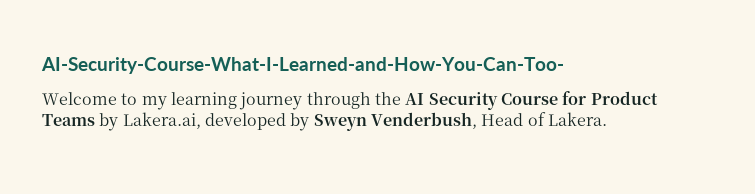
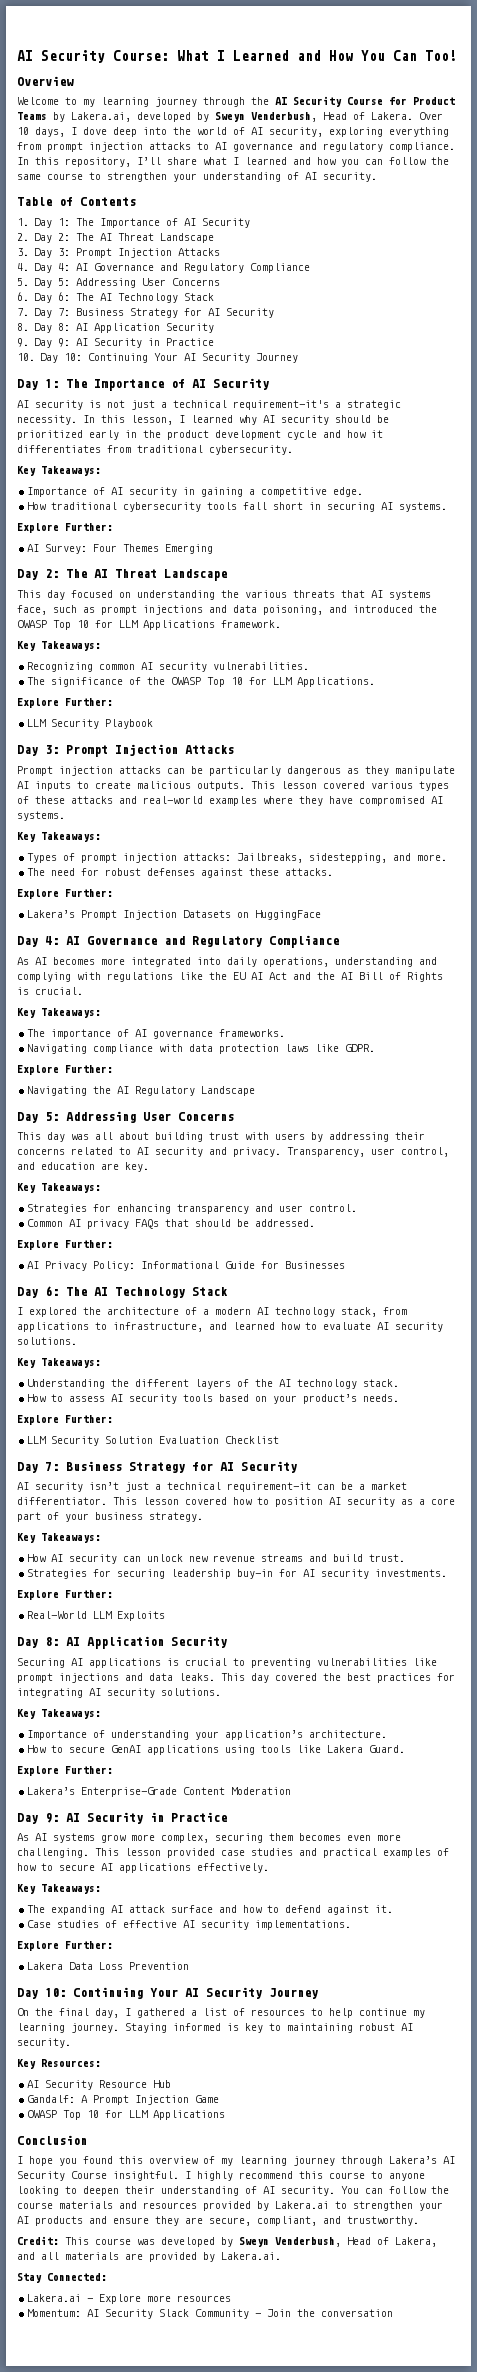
[41,57,564,74] AI-Security-Course-What-I-Learned-and-How-You-Can-Too- -> [17,50,457,63] [17,76,74,86] AI Security Course: What I Learned and How You Can Too! // Overview
(607, 119) none -> [419,112,443,120] [17,127,449,137] [17,142,455,152] [17,157,449,167] [17,172,377,182] [17,197,136,206] [17,218,250,228] [17,233,214,243] [17,248,220,258] [17,263,310,273] [17,278,220,288] [17,292,214,303] [17,308,274,318] [17,323,214,333] [17,338,214,348] [17,353,298,363] [17,378,269,391] [17,400,401,410] [17,415,389,425] [17,430,383,440] [17,445,293,455] [17,466,101,476] [26,487,363,497] [26,502,447,512] [17,523,113,533] [26,544,213,554] [17,569,227,581] [17,590,431,600] [17,605,437,615] [17,620,281,630] [17,641,101,651] [26,662,309,672] [26,677,375,687] [17,698,113,708] [26,719,153,729] [17,744,234,757] [17,766,455,776] [17,781,449,791] [17,796,443,806] [17,811,65,821] [17,832,101,842] [26,853,447,863] [26,868,333,878] [17,889,113,899] [26,910,321,920] [17,935,339,948] [17,957,437,967] [17,972,443,982] [17,987,83,995] [17,1008,101,1018] [26,1029,285,1039] [26,1044,375,1054] [17,1065,113,1075] [26,1086,255,1096] [17,1111,234,1123] [17,1132,425,1142] [17,1147,449,1157] [17,1162,149,1172] [17,1183,101,1193] [26,1204,357,1214] [26,1219,315,1229] [17,1240,113,1250] [26,1261,345,1271] [17,1286,228,1298] [17,1307,407,1317] [17,1322,443,1332] [17,1337,77,1345] [17,1358,101,1368] [26,1379,399,1389] [26,1394,399,1404] [17,1415,113,1425] [26,1436,279,1446] [17,1461,297,1473] [17,1482,407,1492] [17,1497,455,1507] [17,1512,203,1522] [17,1533,101,1543] [26,1554,405,1564] [26,1569,447,1579] [17,1590,113,1600] [26,1611,165,1621] [17,1636,227,1649] [17,1658,437,1668] [17,1673,455,1683] [17,1688,221,1698] [17,1709,101,1719] [26,1730,387,1740] [26,1745,405,1755] [17,1766,113,1776] [26,1787,291,1797] [17,1812,227,1824] [17,1833,401,1843] [17,1848,449,1858] [17,1863,269,1873] [17,1884,101,1894] [26,1905,393,1915] [26,1920,351,1930] [17,1941,113,1951] [26,1962,189,1970] [17,1987,318,1999] [17,2008,425,2018] [17,2023,413,2033] [17,2038,71,2048] [17,2059,101,2069] [26,2080,171,2090] [26,2095,219,2105] [26,2110,225,2120] [17,2135,87,2145] [17,2156,455,2166] [17,2171,425,2181] [17,2186,449,2196] [17,2201,443,2211] [17,2216,419,2226] [17,2236,437,2247] [17,2252,281,2262] [17,2273,107,2283] [26,2294,231,2304] [26,2309,393,2319] Over 10 days, I dove deep into the world of AI security, exploring everything from prompt injection attacks to AI governance and regulatory compliance. In this repository, I’ll share what I learned and how you can follow the same course to strengthen your understanding of AI security. // Table of Contents // 1. Day 1: The Importance of AI Security // 2. Day 2: The AI Threat Landscape // 3. Day 3: Prompt Injection Attacks // 4. Day 4: AI Governance and Regulatory Compliance // 5. Day 5: Addressing User Concerns // 6. Day 6: The AI Technology Stack // 7. Day 7: Business Strategy for AI Security // 8. Day 8: AI Application Security // 9. Day 9: AI Security in Practice // 10. Day 10: Continuing Your AI Security Journey // Day 1: The Importance of AI Security // AI security is not just a technical requirement—it's a strategic necessity. In this lesson, I learned why AI security should be prioritized early in the product development cycle and how it differentiates from traditional cybersecurity. // Key Takeaways: // Importance of AI security in gaining a competitive edge. // How traditional cybersecurity tools fall short in securing AI systems. // Explore Further: // AI Survey: Four Themes Emerging // Day 2: The AI Threat Landscape // This day focused on understanding the various threats that AI systems face, such as prompt injections and data poisoning, and introduced the OWASP Top 10 for LLM Applications framework. // Key Takeaways: // Recognizing common AI security vulnerabilities. // The significance of the OWASP Top 10 for LLM Applications. // Explore Further: // LLM Security Playbook // Day 3: Prompt Injection Attacks // Prompt injection attacks can be particularly dangerous as they manipulate AI inputs to create malicious outputs. This lesson covered various types of these attacks and real-world examples where they have compromised AI systems. // Key Takeaways: // Types of prompt injection attacks: Jailbreaks, sidestepping, and more. // The need for robust defenses against these attacks. // Explore Further: // Lakera’s Prompt Injection Datasets on HuggingFace // Day 4: AI Governance and Regulatory Compliance // As AI becomes more integrated into daily operations, understanding and complying with regulations like the EU AI Act and the AI Bill of Rights is crucial. // Key Takeaways: // The importance of AI governance frameworks. // Navigating compliance with data protection laws like GDPR. // Explore Further: // Navigating the AI Regulatory Landscape // Day 5: Addressing User Concerns // This day was all about building trust with users by addressing their concerns related to AI security and privacy. Transparency, user control, and education are key. // Key Takeaways: // Strategies for enhancing transparency and user control. // Common AI privacy FAQs that should be addressed. // Explore Further: // AI Privacy Policy: Informational Guide for Businesses // Day 6: The AI Technology Stack // I explored the architecture of a modern AI technology stack, from applications to infrastructure, and learned how to evaluate AI security solutions. // Key Takeaways: // Understanding the different layers of the AI technology stack. // How to assess AI security tools based on your product’s needs. // Explore Further: // LLM Security Solution Evaluation Checklist // Day 7: Business Strategy for AI Security // AI security isn’t just a technical requirement—it can be a market differentiator. This lesson covered how to position AI security as a core part of your business strategy. // Key Takeaways: // How AI security can unlock new revenue streams and build trust. // Strategies for securing leadership buy-in for AI security investments. // Explore Further: // Real-World LLM Exploits // Day 8: AI Application Security // Securing AI applications is crucial to preventing vulnerabilities like prompt injections and data leaks. This day covered the best practices for integrating AI security solutions. // Key Takeaways: // Importance of understanding your application’s architecture. // How to secure GenAI applications using tools like Lakera Guard. // Explore Further: // Lakera’s Enterprise-Grade Content Moderation // Day 9: AI Security in Practice // As AI systems grow more complex, securing them becomes even more challenging. This lesson provided case studies and practical examples of how to secure AI applications effectively. // Key Takeaways: // The expanding AI attack surface and how to defend against it. // Case studies of effective AI security implementations. // Explore Further: // Lakera Data Loss Prevention // Day 10: Continuing Your AI Security Journey // On the final day, I gathered a list of resources to help continue my learning journey. Staying informed is key to maintaining robust AI security. // Key Resources: // AI Security Resource Hub // Gandalf: A Prompt Injection Game // OWASP Top 10 for LLM Applications // Conclusion // I hope you found this overview of my learning journey through Lakera’s AI Security Course insightful. I highly recommend this course to anyone looking to deepen their understanding of AI security. You can follow the course materials and resources provided by Lakera.ai to strengthen your AI products and ensure they are secure, compliant, and trustworthy. // Credit: This course was developed by Sweyn Venderbush, Head of Lakera, and all materials are provided by Lakera.ai. // Stay Connected: // Lakera.ai - Explore more resources // Momentum: AI Security Slack Community - Join the conversation

